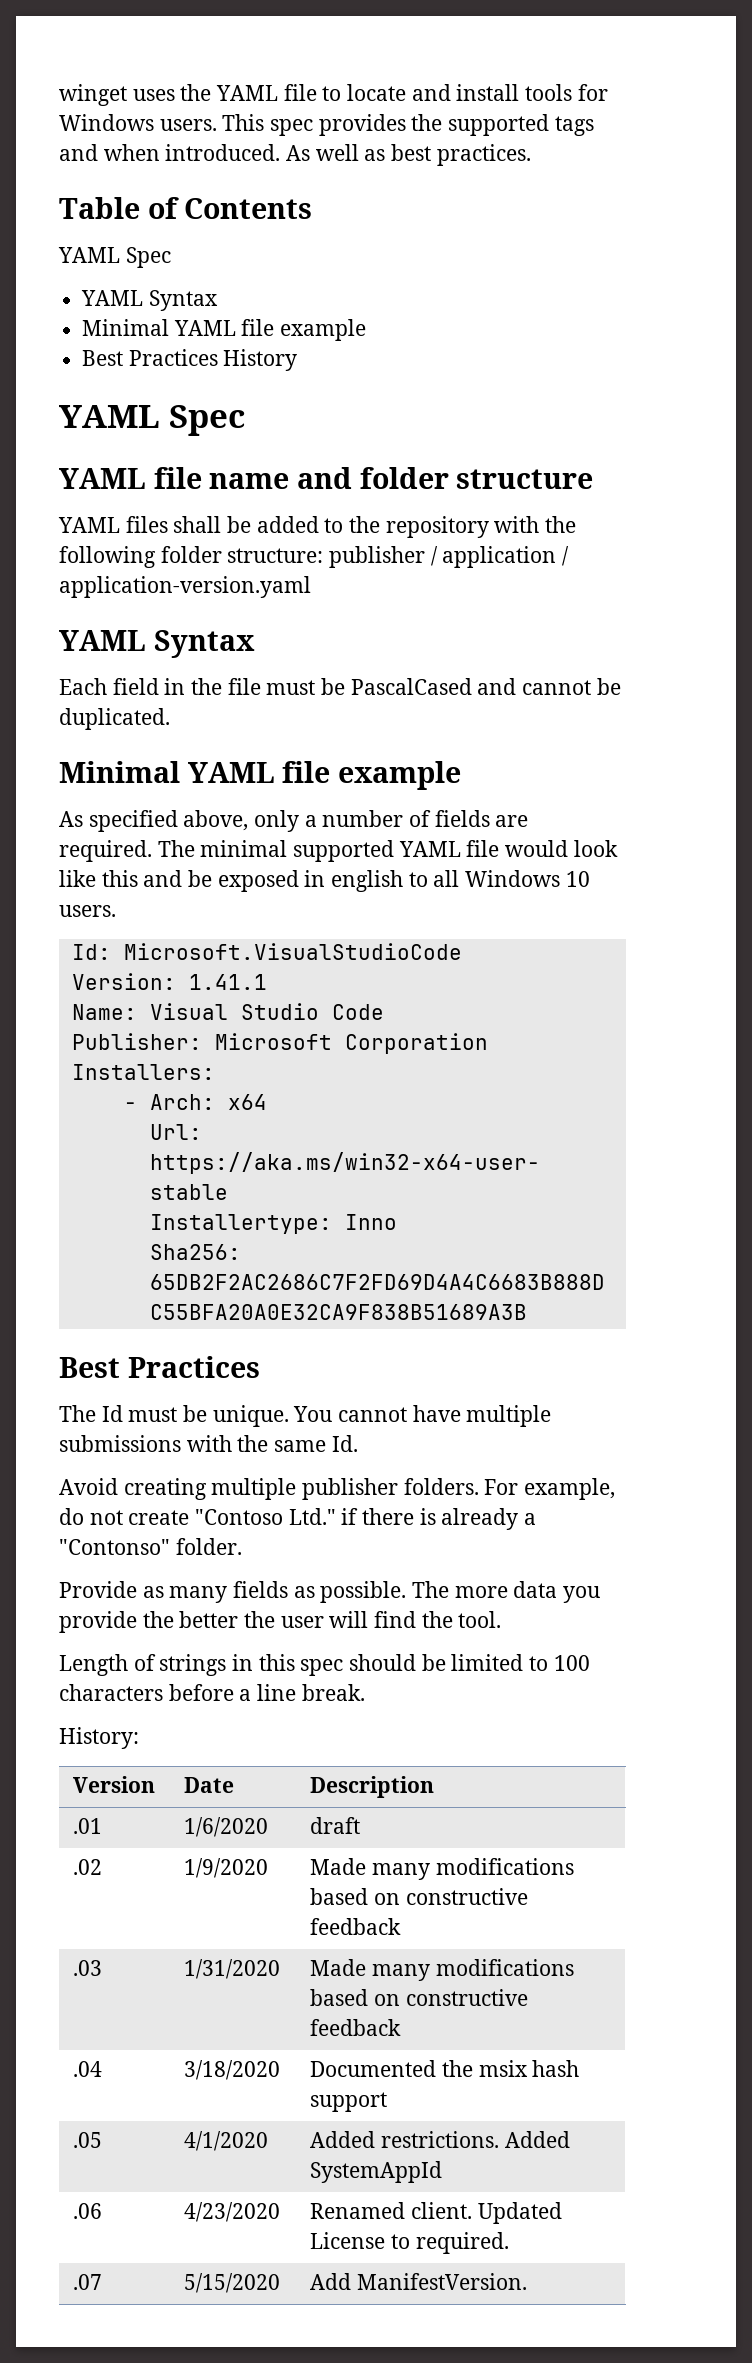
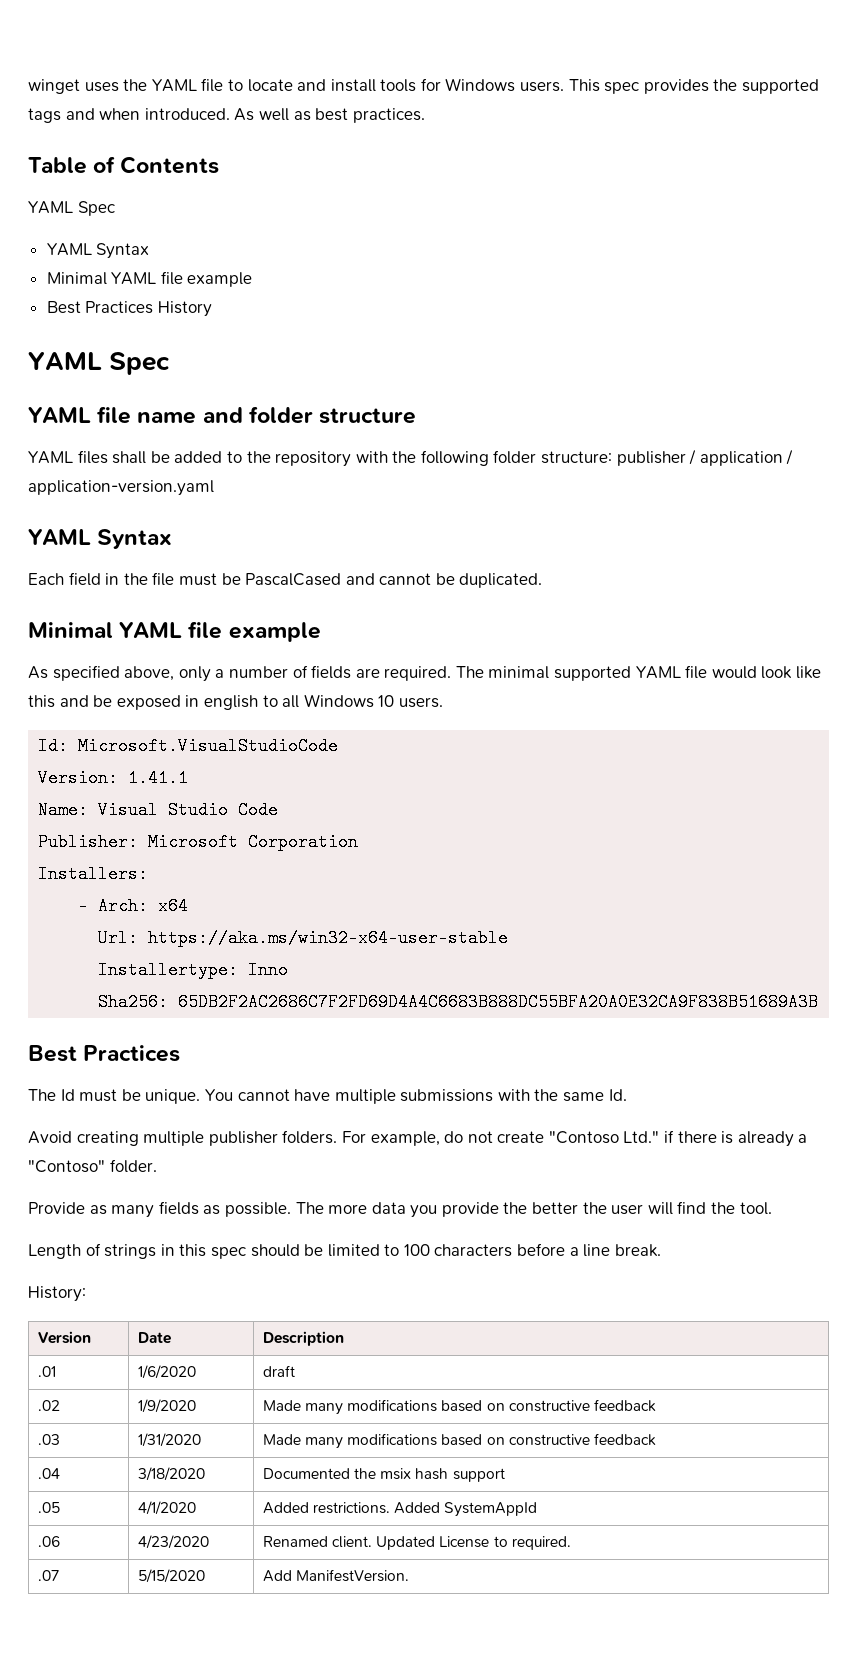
[59,1539,170,1555] "Contonso" -> [28,1160,105,1173] "Contoso"

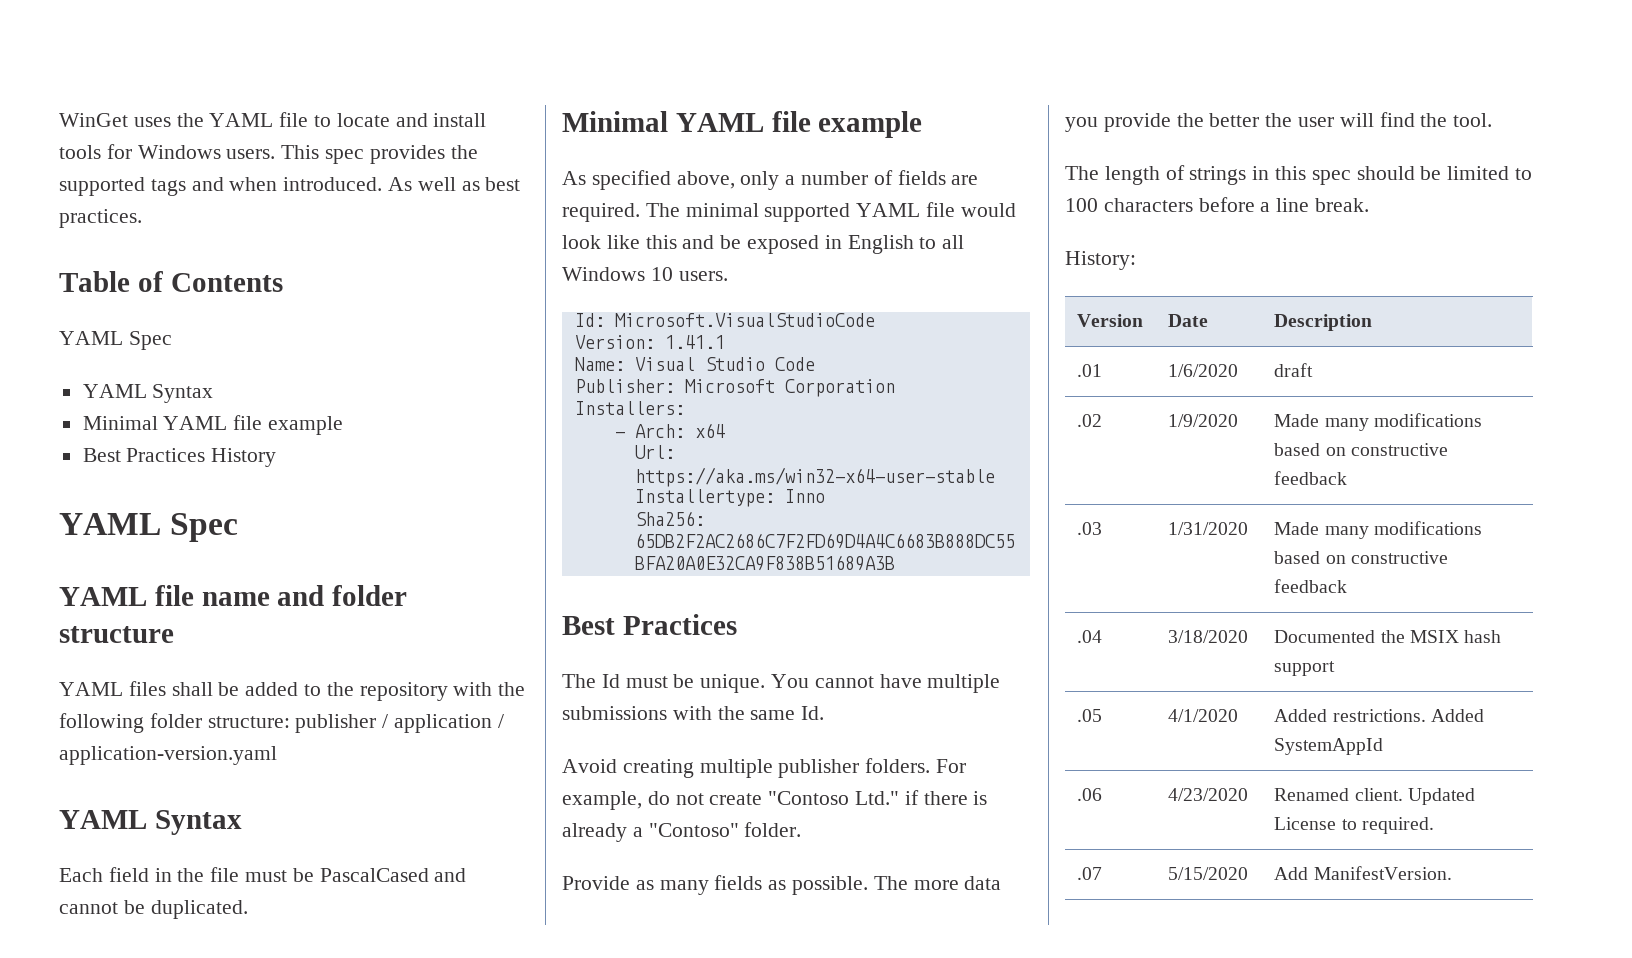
[28,79,80,94] winget -> [59,113,128,127] WinGet
[203,695,258,710] english -> [847,235,914,254] English
[28,1244,81,1259] Length -> [1065,166,1160,185] The length
[380,1468,412,1480] msix -> [1409,630,1459,643] MSIX

